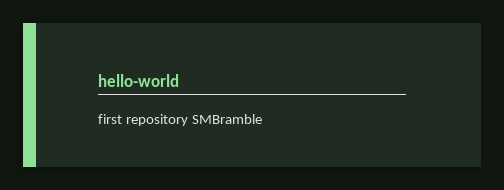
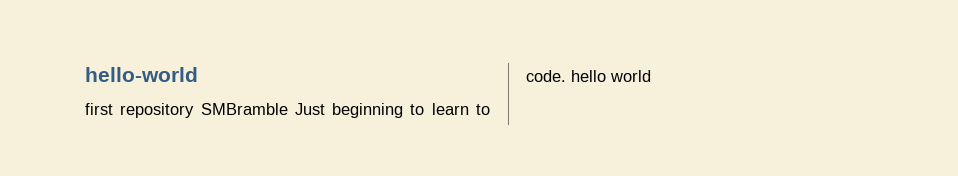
(262, 119) none -> [294,103,490,118] [526,70,651,82] Just beginning to learn to code. hello world

